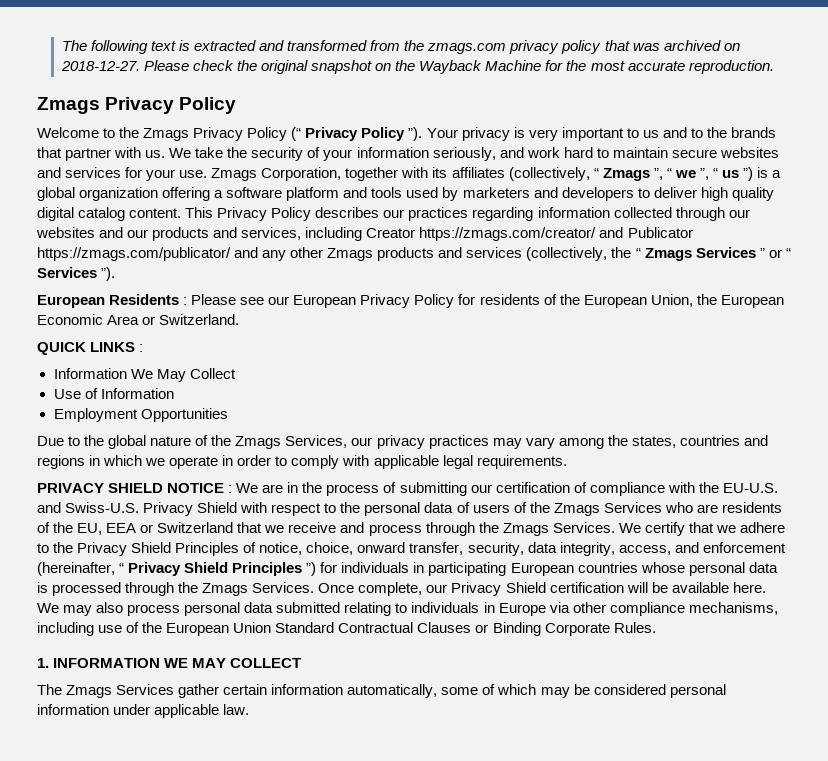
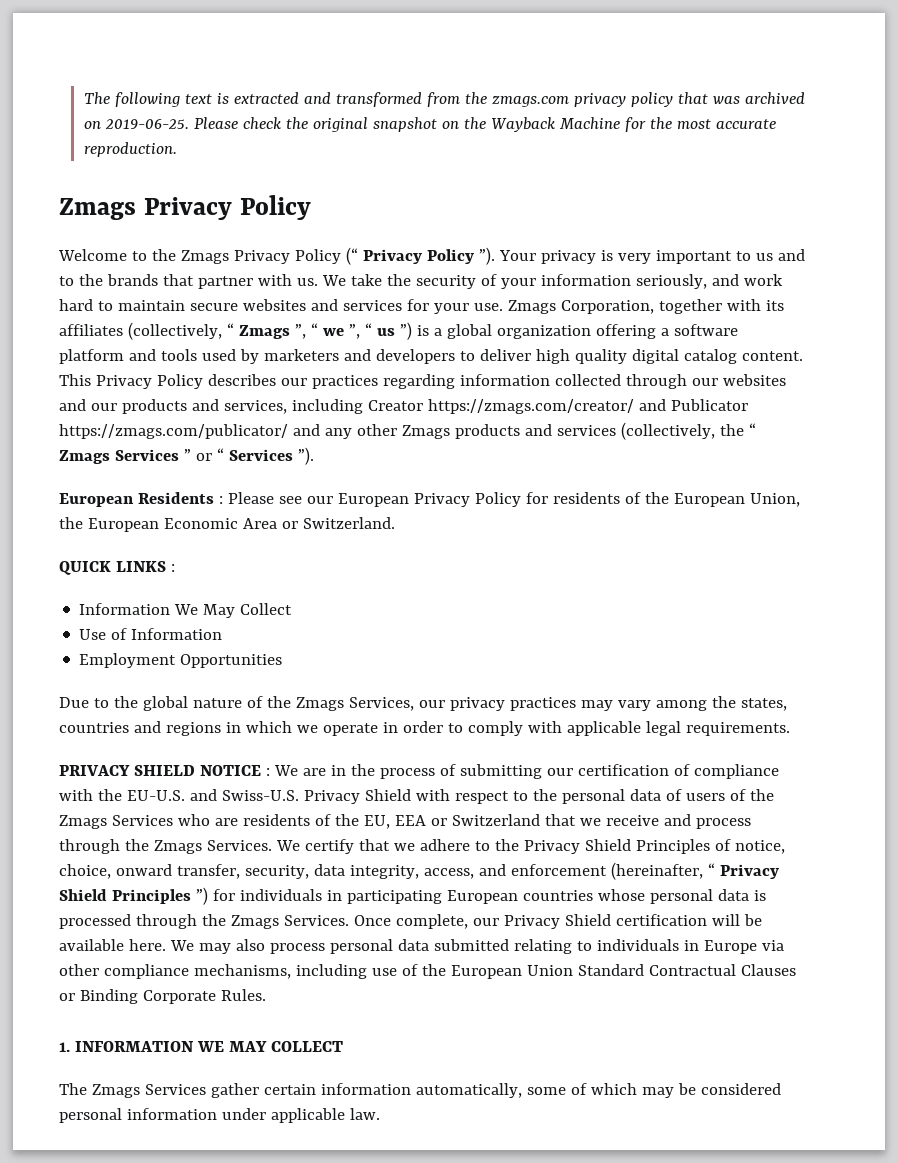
[60,61,140,71] 2018-12-27. -> [104,119,189,130] 2019-06-25.

